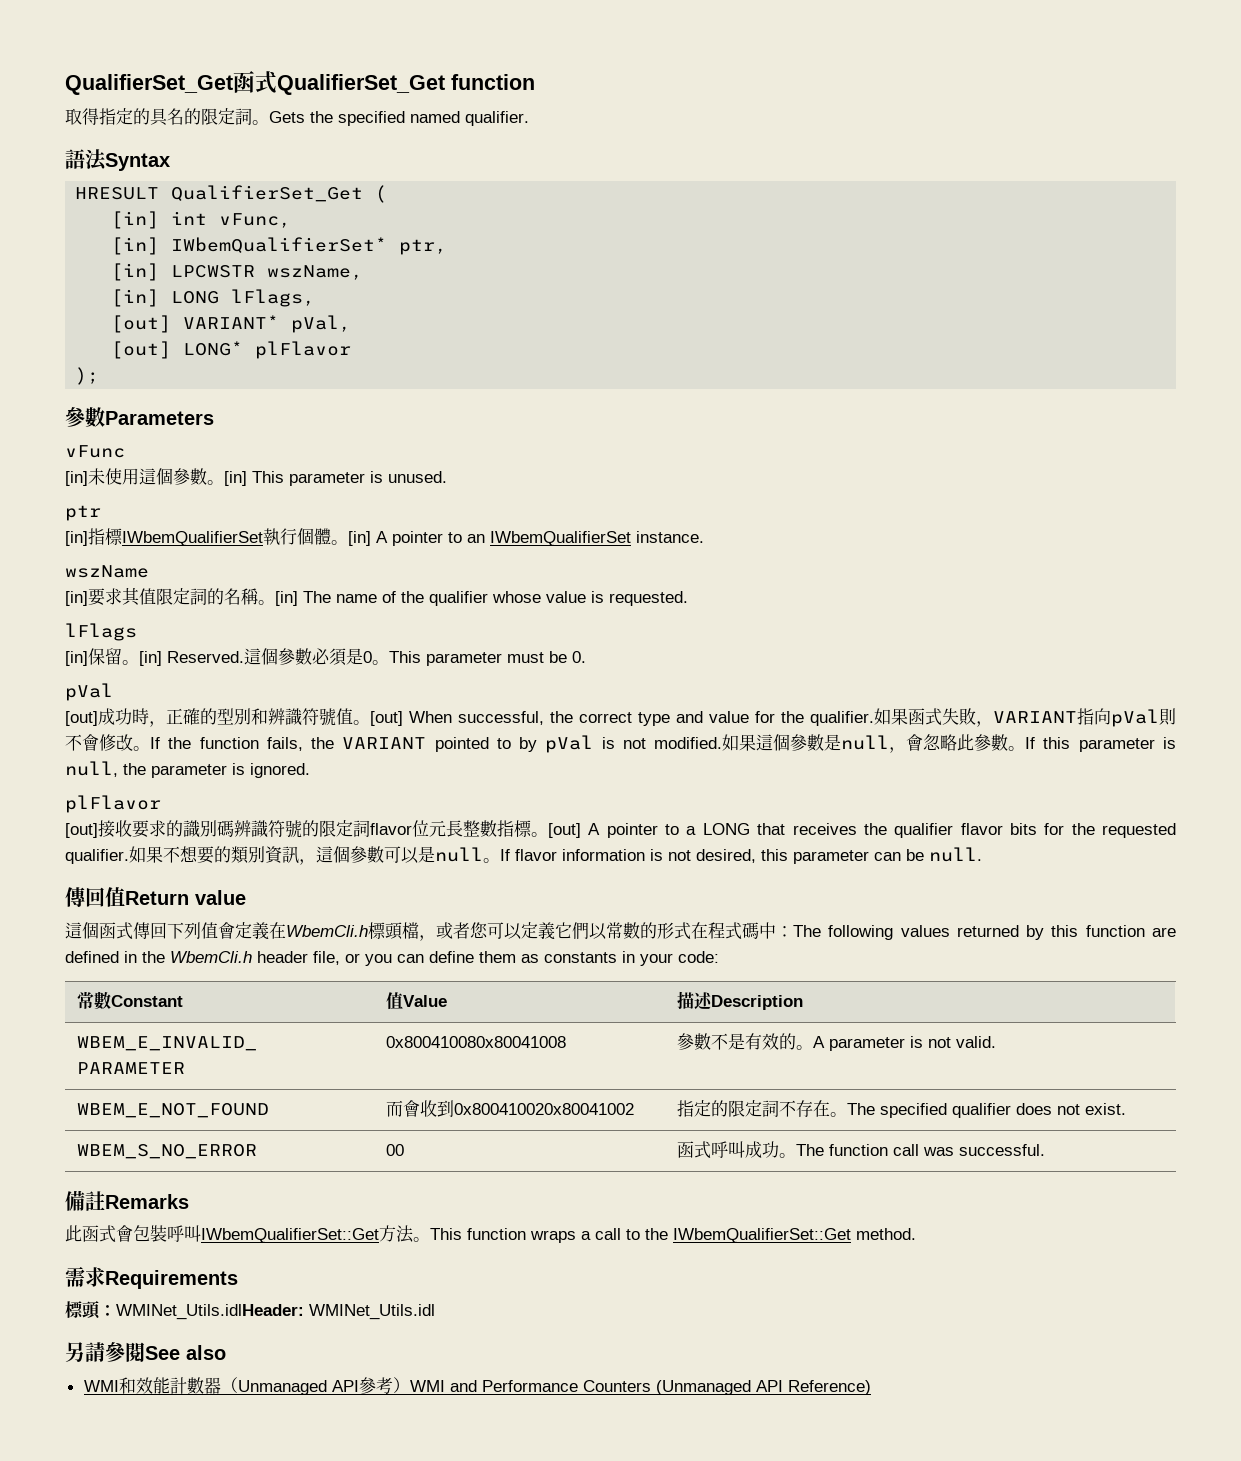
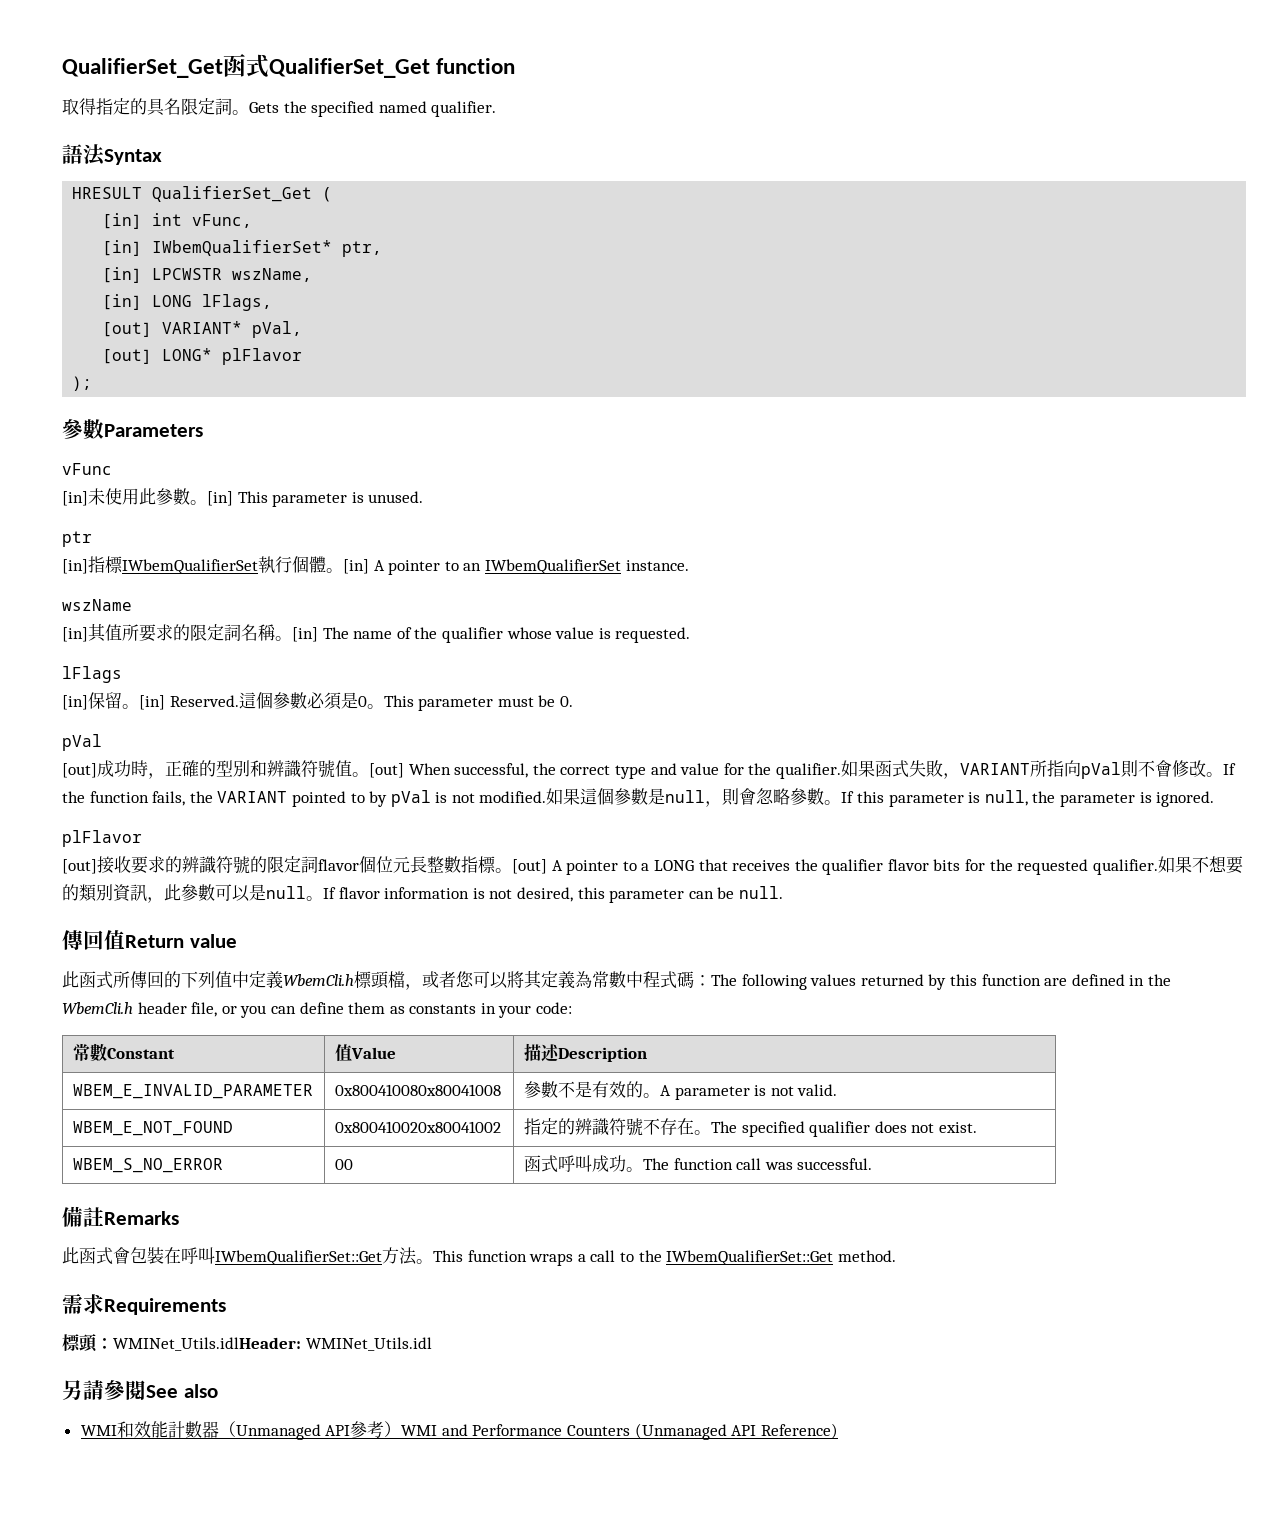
[184,108,201,125] 的 -> (181, 106) none
[139,468,173,485] 這個 -> [139,488,156,505] 此
[88,587,224,606] 要求其值限定詞的 -> [88,623,241,642] 其值所要求的限定詞
(1077, 717) none -> [1029,760,1047,777] 所
[906,734,975,751] 會忽略此 -> [722,788,791,806] 則會忽略
[183,820,234,838] 識別碼 -> (182, 864) none
(412, 829) none -> [359,856,376,873] 個
[316,846,350,863] 這個 -> [164,884,181,901] 此
[65,922,286,940] 這個函式傳回下列值會定義在 -> [62,971,283,989] 此函式所傳回的下列值中定義
[521,922,776,940] 定義它們以常數的形式在程式碼中 -> [507,970,694,989] 將其定義為常數中程式碼
[385,1100,454,1117] 而會收到 -> (233, 1128) none
[727,1100,779,1117] 限定詞 -> [574,1118,643,1136] 辨識符號
(167, 1233) none -> [164,1247,181,1264] 在

